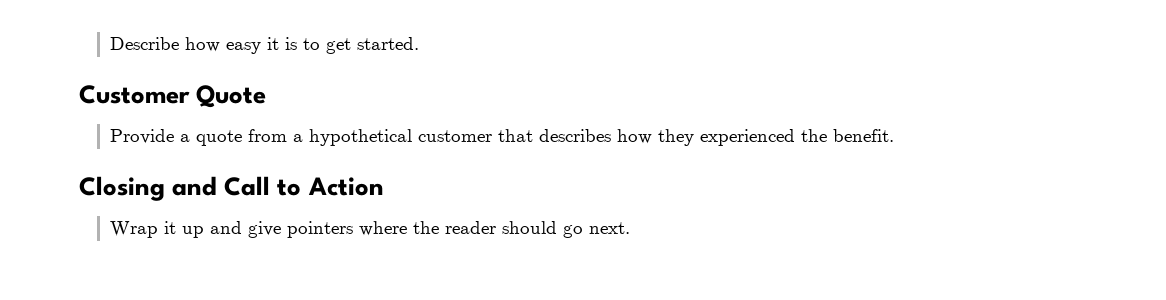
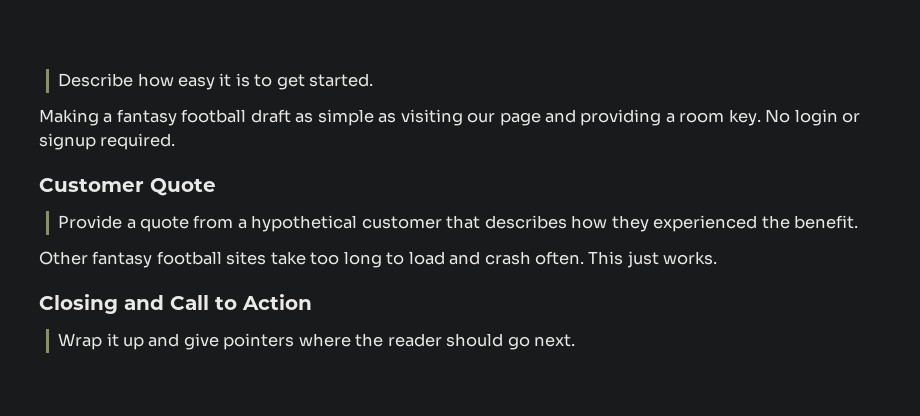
(420, 43) none -> [39,109,861,126] [39,133,176,150] // Making a fantasy football draft as simple as visiting our page and providing a room key. No login or signup required.
(895, 135) none -> [39,251,718,268] // Other fantasy football sites take too long to load and crash often. This just works.

